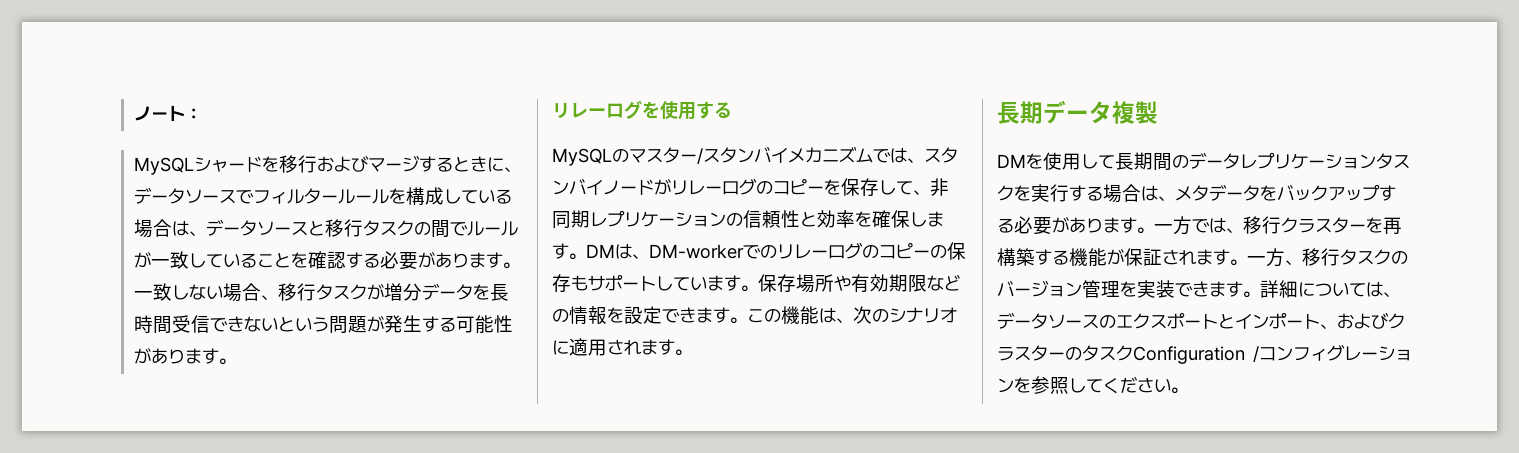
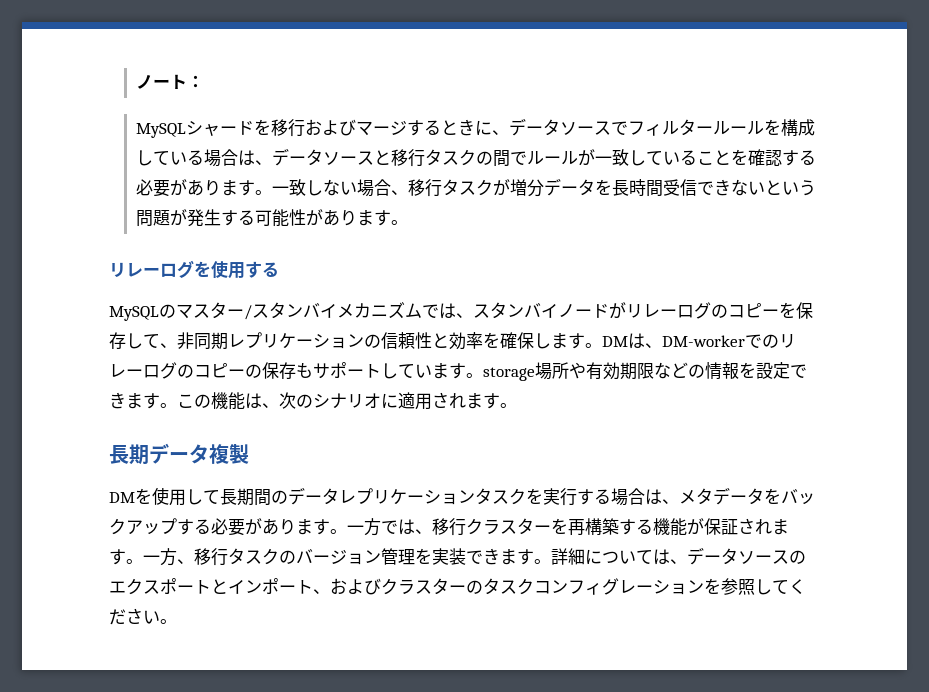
[758,274,796,292] 保存 -> [483,367,535,381] storage
[1133,346,1259,364] Configuration / -> (534, 586) none

